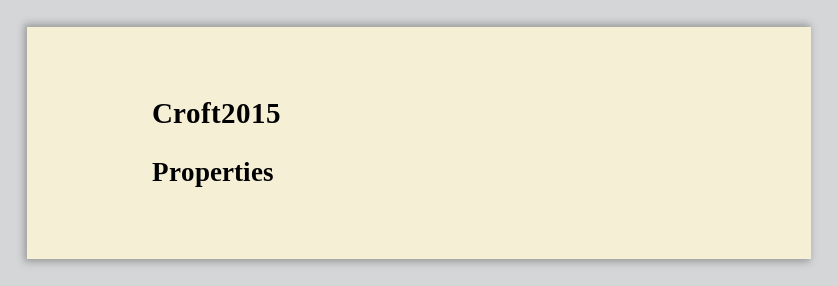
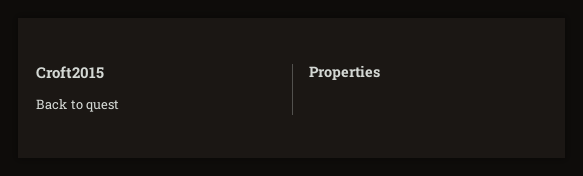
(281, 112) none -> [36,99,120,112] // Back to quest

